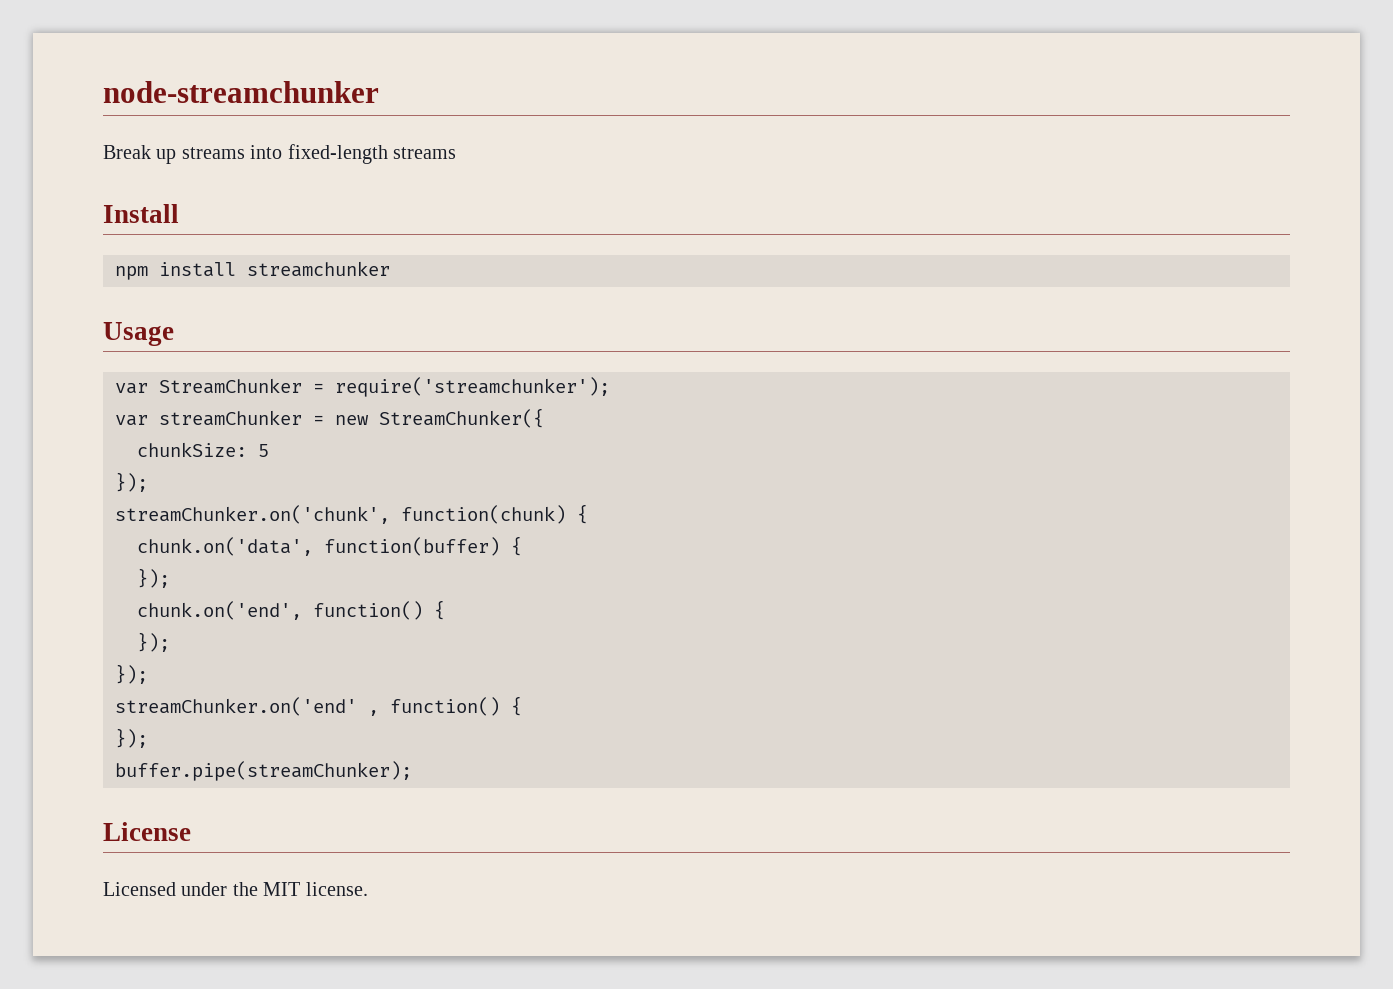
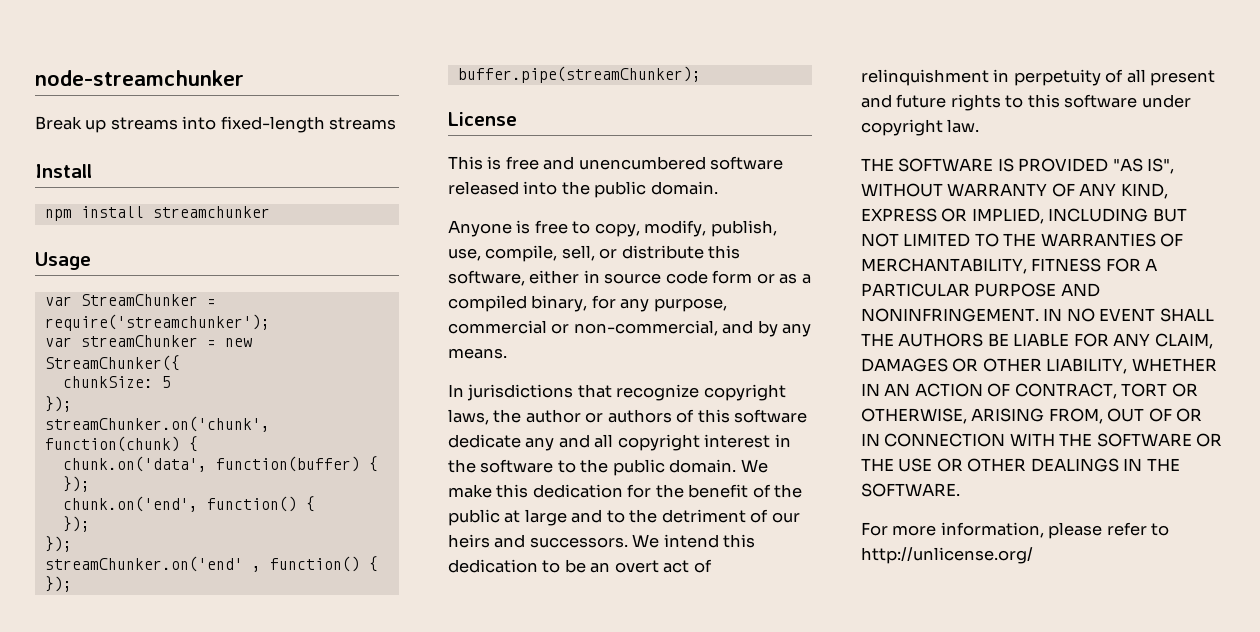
[103,882,368,896] Licensed under the MIT license. -> [448,156,784,170] [448,181,718,198] [448,220,777,237] [448,245,741,262] [448,270,811,286] [448,295,727,312] [448,320,812,337] [448,348,507,359] [448,384,786,401] [448,409,808,425] [448,434,791,451] [448,459,768,476] [448,484,803,498] [448,509,800,526] [448,534,756,548] [448,559,712,573] [861,69,1216,86] [861,94,1191,111] [861,119,980,136] [861,158,1175,174] [861,183,1168,199] [861,208,1187,224] [861,233,1184,247] [861,258,1158,274] [861,283,1100,297] [861,308,1214,322] [861,333,1213,349] [861,358,1217,374] [861,383,1198,399] [861,408,1203,424] [861,433,1223,447] [861,458,1180,472] [861,483,960,497] [861,522,1170,539] [861,547,1033,564] This is free and unencumbered software released into the public domain. // Anyone is free to copy, modify, publish, use, compile, sell, or distribute this software, either in source code form or as a compiled binary, for any purpose, commercial or non-commercial, and by any means. // In jurisdictions that recognize copyright laws, the author or authors of this software dedicate any and all copyright interest in the software to the public domain. We make this dedication for the benefit of the public at large and to the detriment of our heirs and successors. We intend this dedication to be an overt act of relinquishment in perpetuity of all present and future rights to this software under copyright law. // THE SOFTWARE IS PROVIDED "AS IS", WITHOUT WARRANTY OF ANY KIND, EXPRESS OR IMPLIED, INCLUDING BUT NOT LIMITED TO THE WARRANTIES OF MERCHANTABILITY, FITNESS FOR A PARTICULAR PURPOSE AND NONINFRINGEMENT. IN NO EVENT SHALL THE AUTHORS BE LIABLE FOR ANY CLAIM, DAMAGES OR OTHER LIABILITY, WHETHER IN AN ACTION OF CONTRACT, TORT OR OTHERWISE, ARISING FROM, OUT OF OR IN CONNECTION WITH THE SOFTWARE OR THE USE OR OTHER DEALINGS IN THE SOFTWARE. // For more information, please refer to http://unlicense.org/

